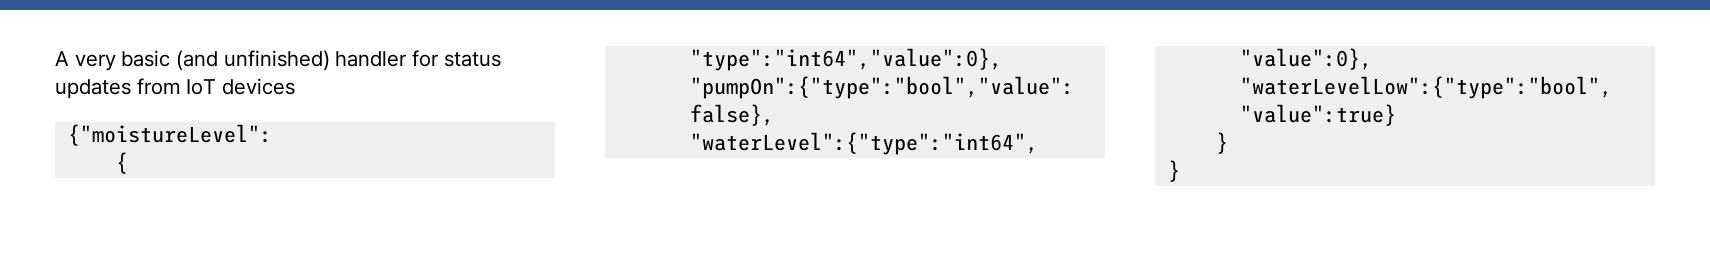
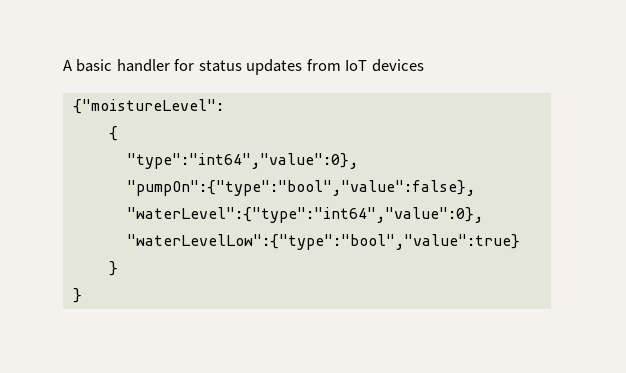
[74,50,330,71] very basic (and unfinished) -> [76,59,113,72] basic

